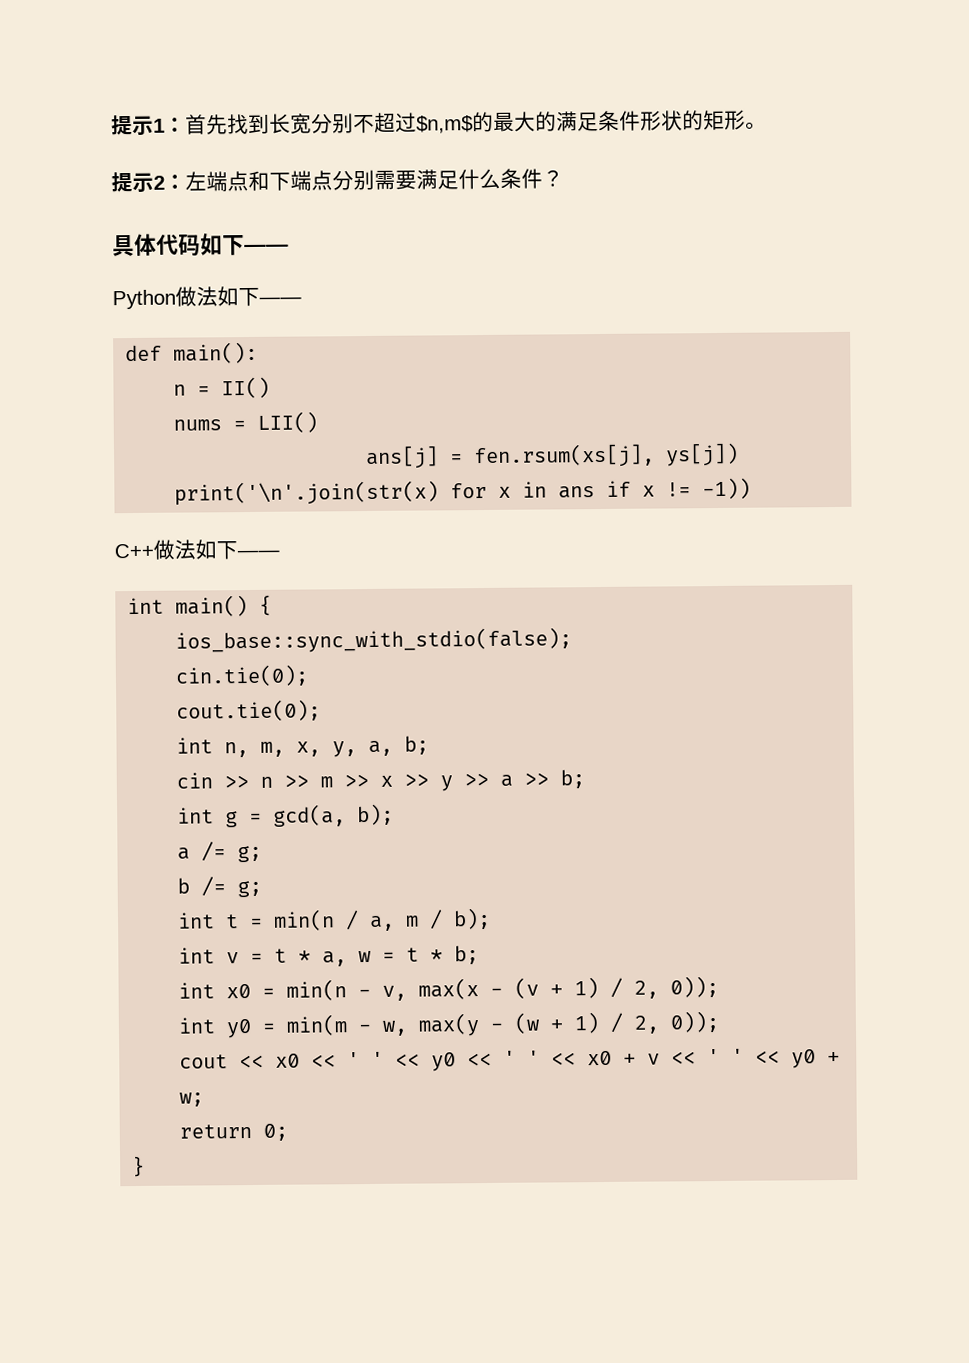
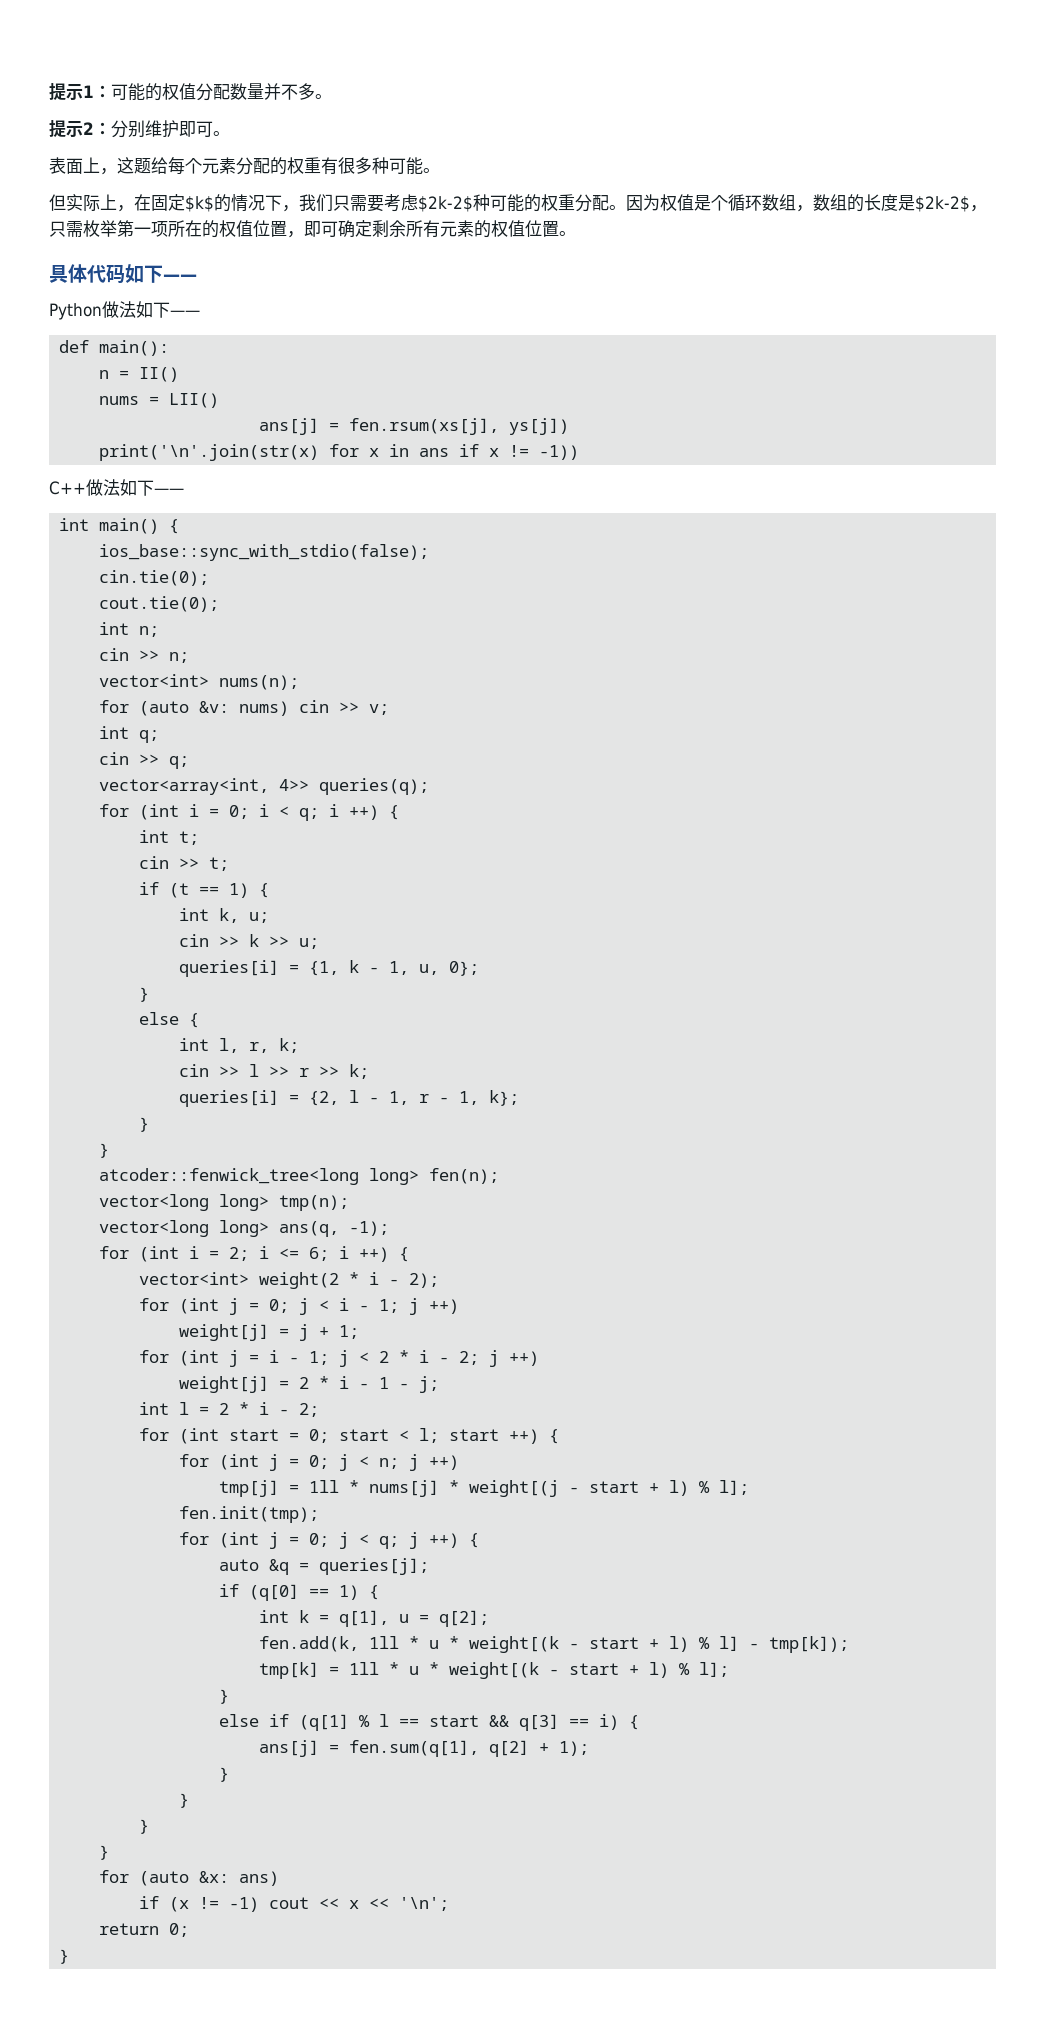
[185,109,767,135] [111,168,564,193] 首先找到长宽分别不超过$n,m$的最大的满足条件形状的矩形。 // 提示2：左端点和下端点分别需要满足什么条件？ -> [111,83,332,101] [49,120,230,138] [49,157,440,175] [49,194,987,212] [49,220,576,238] 可能的权值分配数量并不多。 // 提示2：分别维护即可。 // 表面上，这题给每个元素分配的权重有很多种可能。 // 但实际上，在固定$k$的情况下，我们只需要考虑$2k-2$种可能的权重分配。因为权值是个循环数组，数组的长度是$2k-2$，只需枚举第一项所在的权值位置，即可确定剩余所有元素的权值位置。
[224,735,430,758] [176,769,586,792] [177,803,395,828] [177,841,263,863] [177,876,263,898] [177,907,492,931] [178,945,480,967] [178,976,720,1001] [178,1010,721,1039] [179,1048,841,1072] [179,1092,205,1107] n, m, x, y, a, b; // cin >> n >> m >> x >> y >> a >> b; // int g = gcd(a, b); // a /= g; // b /= g; // int t = min(n / a, m / b); // int v = t * a, w = t * b; // int x0 = min(n - v, max(x - (v + 1) / 2, 0)); // int y0 = min(m - w, max(y - (w + 1) / 2, 0)); // cout << x0 << ' ' << y0 << ' ' << x0 + v << ' ' << y0 + w; -> [139,626,160,637] [99,648,190,663] [99,674,300,690] [99,700,390,716] [99,726,160,743] [99,752,190,769] [99,778,430,795] [99,804,400,821] [139,830,200,845] [139,856,230,871] [139,882,270,898] [179,908,270,923] [179,934,320,949] [179,960,480,977] [139,987,150,1002] [139,1012,200,1028] [179,1038,300,1053] [179,1064,370,1079] [179,1090,520,1107] [139,1117,150,1132] [99,1143,110,1158] [99,1168,500,1185] [99,1194,350,1211] [99,1220,390,1237] [99,1246,410,1262] [139,1272,440,1289] [139,1298,460,1315] [179,1324,360,1341] [139,1350,540,1367] [179,1376,440,1393] [139,1402,320,1417] [139,1428,560,1444] [179,1454,460,1471] [219,1480,750,1497] [179,1506,320,1523] [179,1532,480,1549] [219,1558,430,1575] [219,1584,380,1601] [259,1610,490,1627] [259,1636,850,1653] [259,1662,730,1679] [219,1689,230,1704] [219,1714,640,1731] [259,1740,590,1757] [219,1767,230,1782] [179,1793,190,1808] [139,1819,150,1834] [99,1845,110,1860] [99,1870,280,1886] [139,1896,450,1912] n; // cin >> n; // vector<int> nums(n); // for (auto &v: nums) cin >> v; // int q; // cin >> q; // vector<array<int, 4>> queries(q); // for (int i = 0; i < q; i ++) { // int t; // cin >> t; // if (t == 1) { // int k, u; // cin >> k >> u; // queries[i] = {1, k - 1, u, 0}; // } // else { // int l, r, k; // cin >> l >> r >> k; // queries[i] = {2, l - 1, r - 1, k}; // } // } // atcoder::fenwick_tree<long long> fen(n); // vector<long long> tmp(n); // vector<long long> ans(q, -1); // for (int i = 2; i <= 6; i ++) { // vector<int> weight(2 * i - 2); // for (int j = 0; j < i - 1; j ++) // weight[j] = j + 1; // for (int j = i - 1; j < 2 * i - 2; j ++) // weight[j] = 2 * i - 1 - j; // int l = 2 * i - 2; // for (int start = 0; start < l; start ++) { // for (int j = 0; j < n; j ++) // tmp[j] = 1ll * nums[j] * weight[(j - start + l) % l]; // fen.init(tmp); // for (int j = 0; j < q; j ++) { // auto &q = queries[j]; // if (q[0] == 1) { // int k = q[1], u = q[2]; // fen.add(k, 1ll * u * weight[(k - start + l) % l] - tmp[k]); // tmp[k] = 1ll * u * weight[(k - start + l) % l]; // } // else if (q[1] % l == start && q[3] == i) { // ans[j] = fen.sum(q[1], q[2] + 1); // } // } // } // } // for (auto &x: ans) // if (x != -1) cout << x << '\n';

